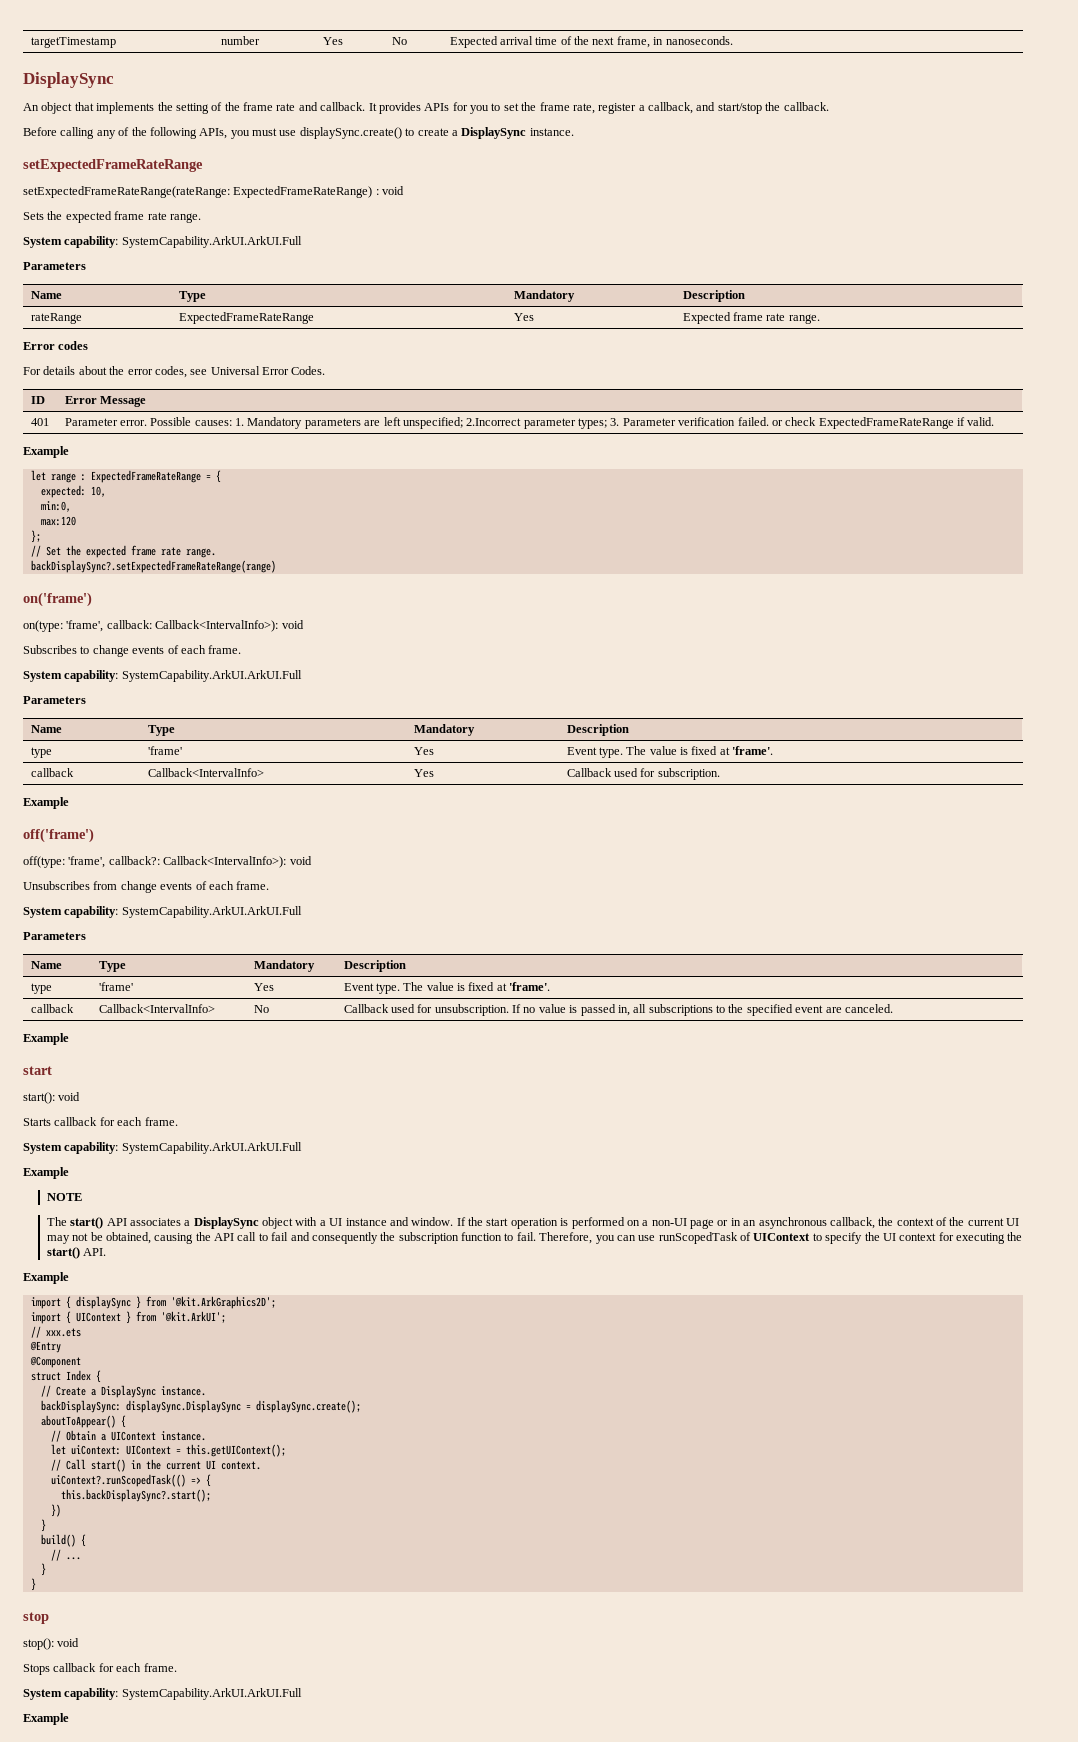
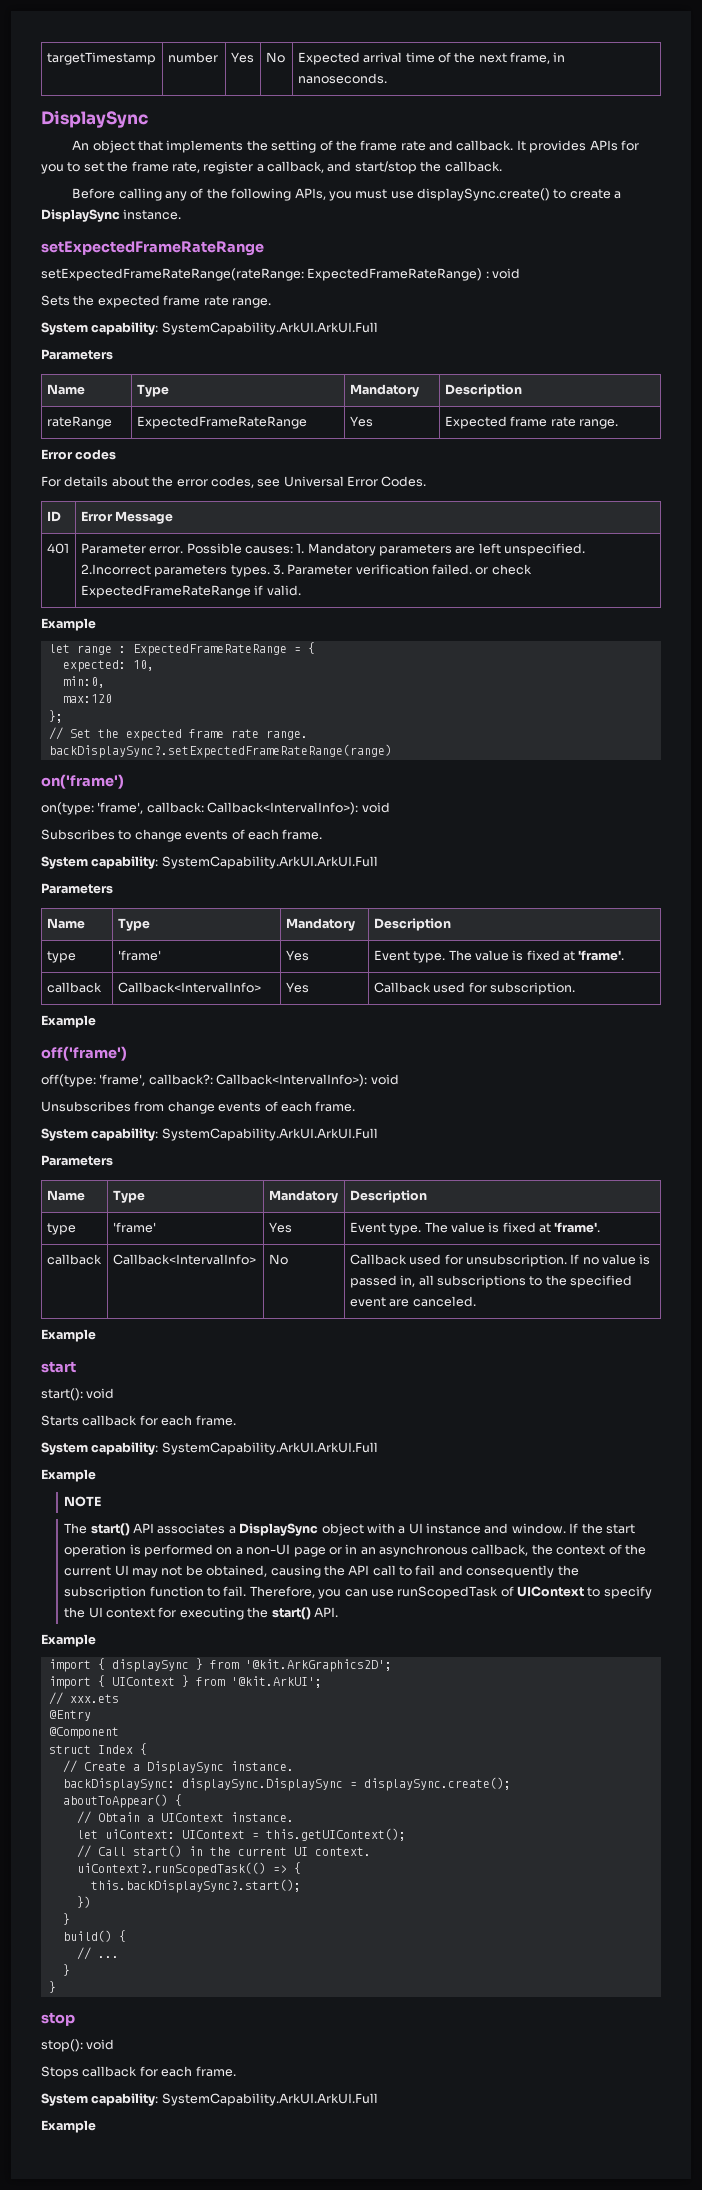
[402,417,608,429] unspecified; 2.Incorrect parameter types; -> [504,543,586,556] [80,564,270,577] unspecified. 2.Incorrect parameters types.

